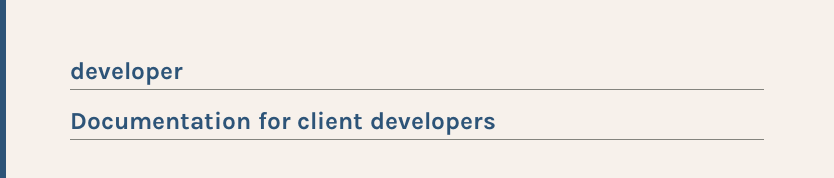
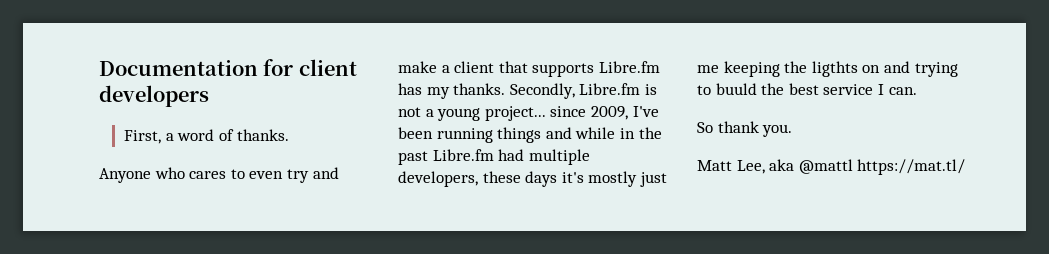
[70,62,183,85] developer // -> (99, 68) none
(496, 123) none -> [124,129,289,144] [99,167,339,183] [398,61,660,77] [398,83,657,99] [398,106,659,121] [398,127,662,143] [398,149,590,165] [398,171,667,187] [697,61,958,77] [697,83,917,95] [697,121,793,137] [697,159,966,175] // First, a word of thanks. // Anyone who cares to even try and make a client that supports Libre.fm has my thanks. Secondly, Libre.fm is not a young project... since 2009, I've been running things and while in the past Libre.fm had multiple developers, these days it's mostly just me keeping the ligthts on and trying to buuld the best service I can. // So thank you. // Matt Lee, aka @mattl https://mat.tl/

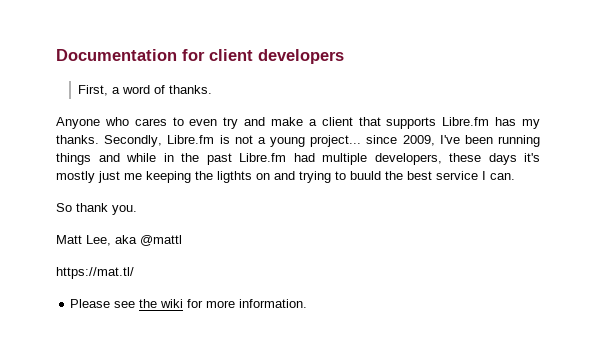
(853, 166) none -> (182, 240) //
(966, 167) none -> [70,299,308,308] // Please see the wiki for more information.

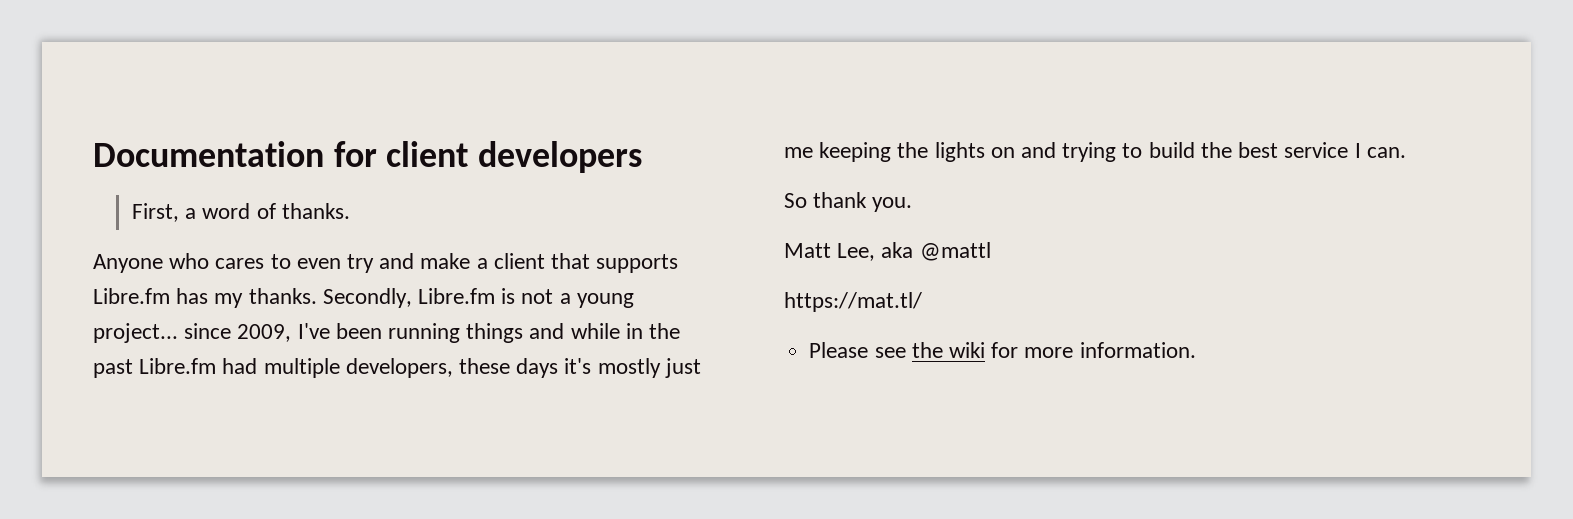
[217,171,252,183] ligthts -> [934,142,985,162] lights
[350,171,381,180] buuld -> [1148,142,1195,158] build

